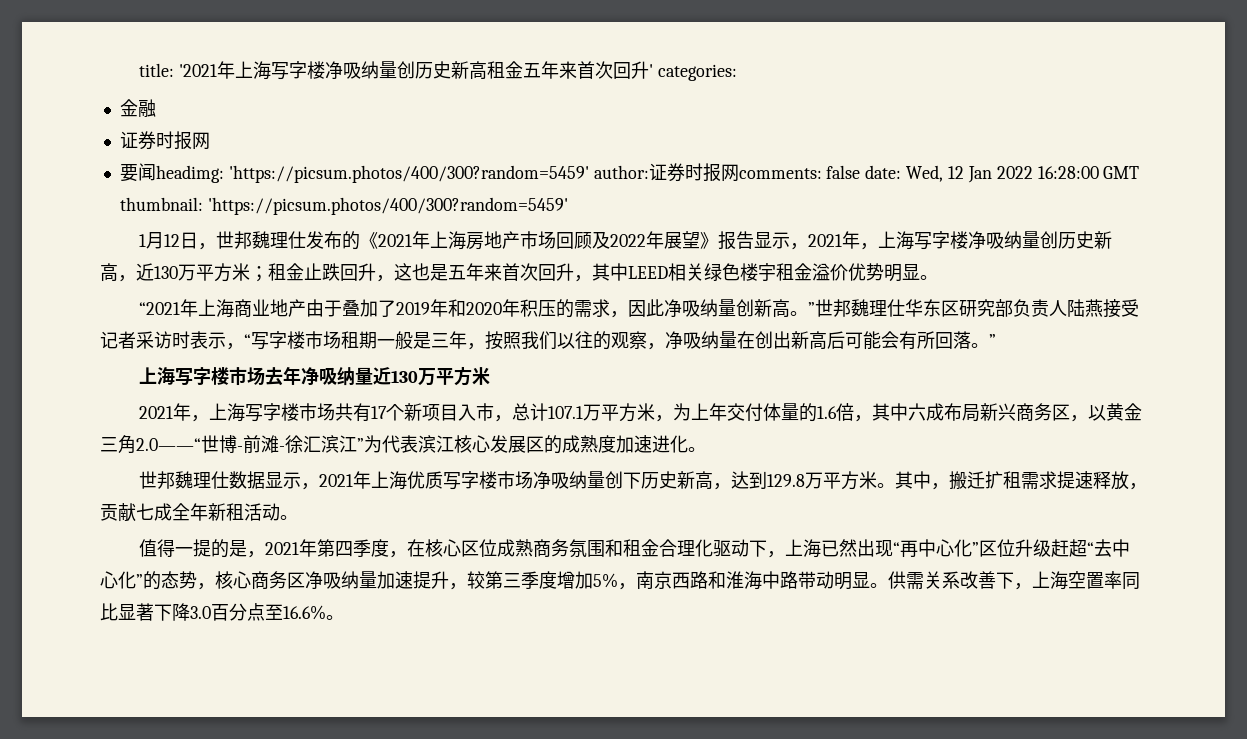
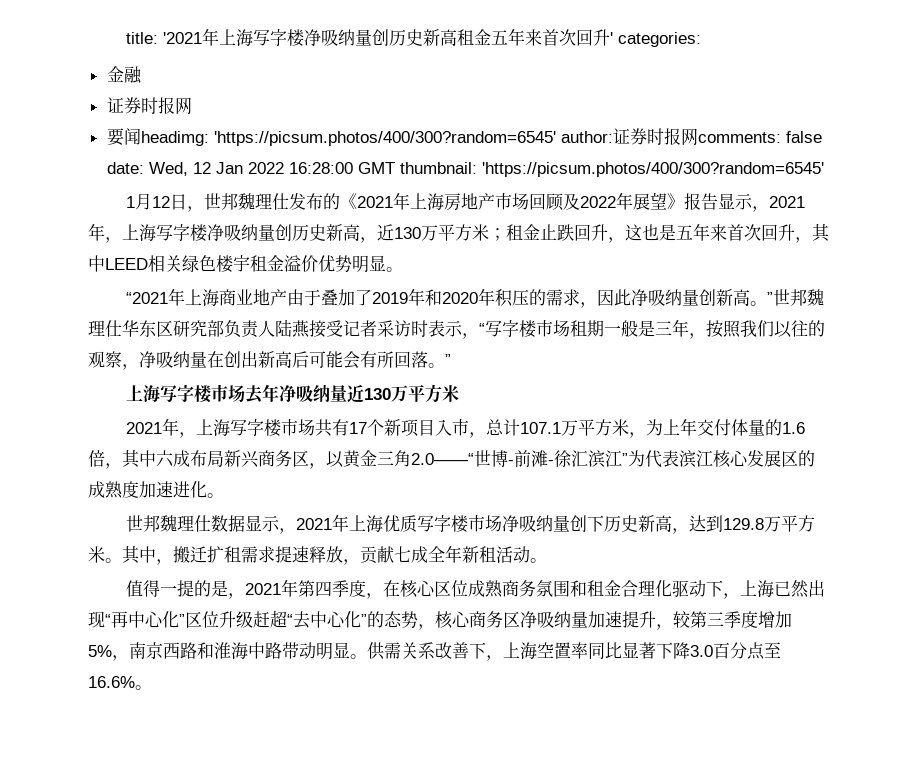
[228,165,589,183] 'https://picsum.photos/400/300?random=5459' -> [213,131,556,146] 'https://picsum.photos/400/300?random=6545'
[207,197,568,215] 'https://picsum.photos/400/300?random=5459' -> [481,162,824,177] 'https://picsum.photos/400/300?random=6545'

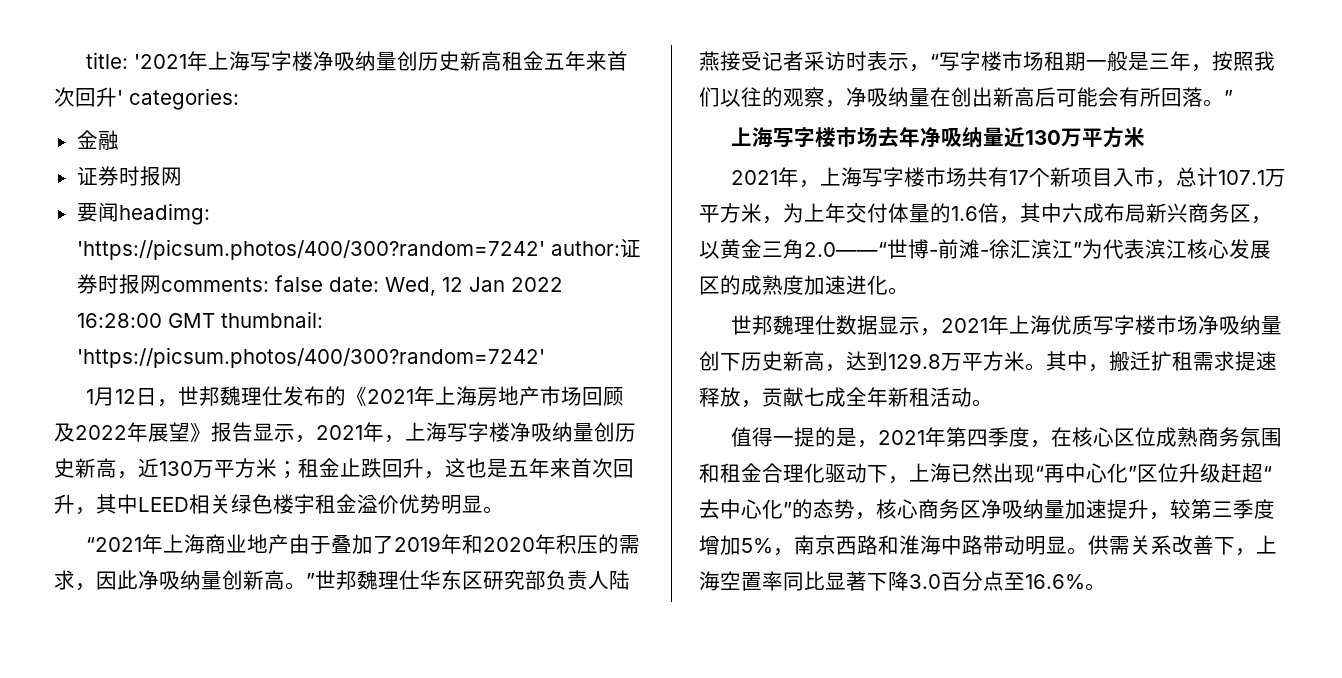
[213,131,556,146] 'https://picsum.photos/400/300?random=6545' -> [76,239,545,260] 'https://picsum.photos/400/300?random=7242'
[481,162,824,177] 'https://picsum.photos/400/300?random=6545' -> [76,347,545,368] 'https://picsum.photos/400/300?random=7242'

